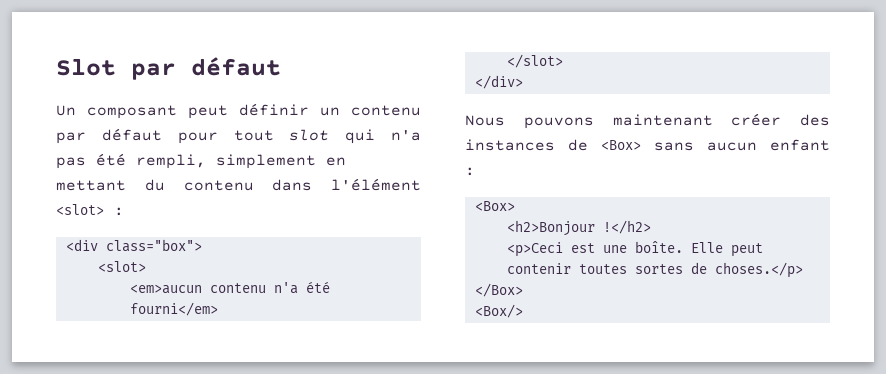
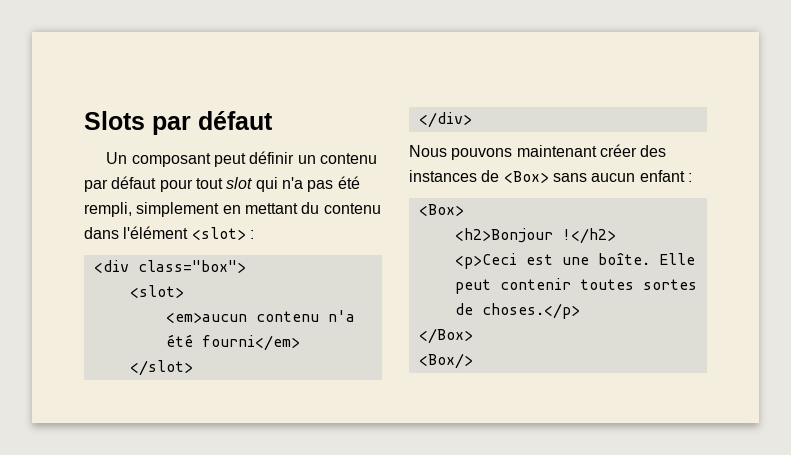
[56,58,116,76] Slot -> [84,111,145,130] Slots

